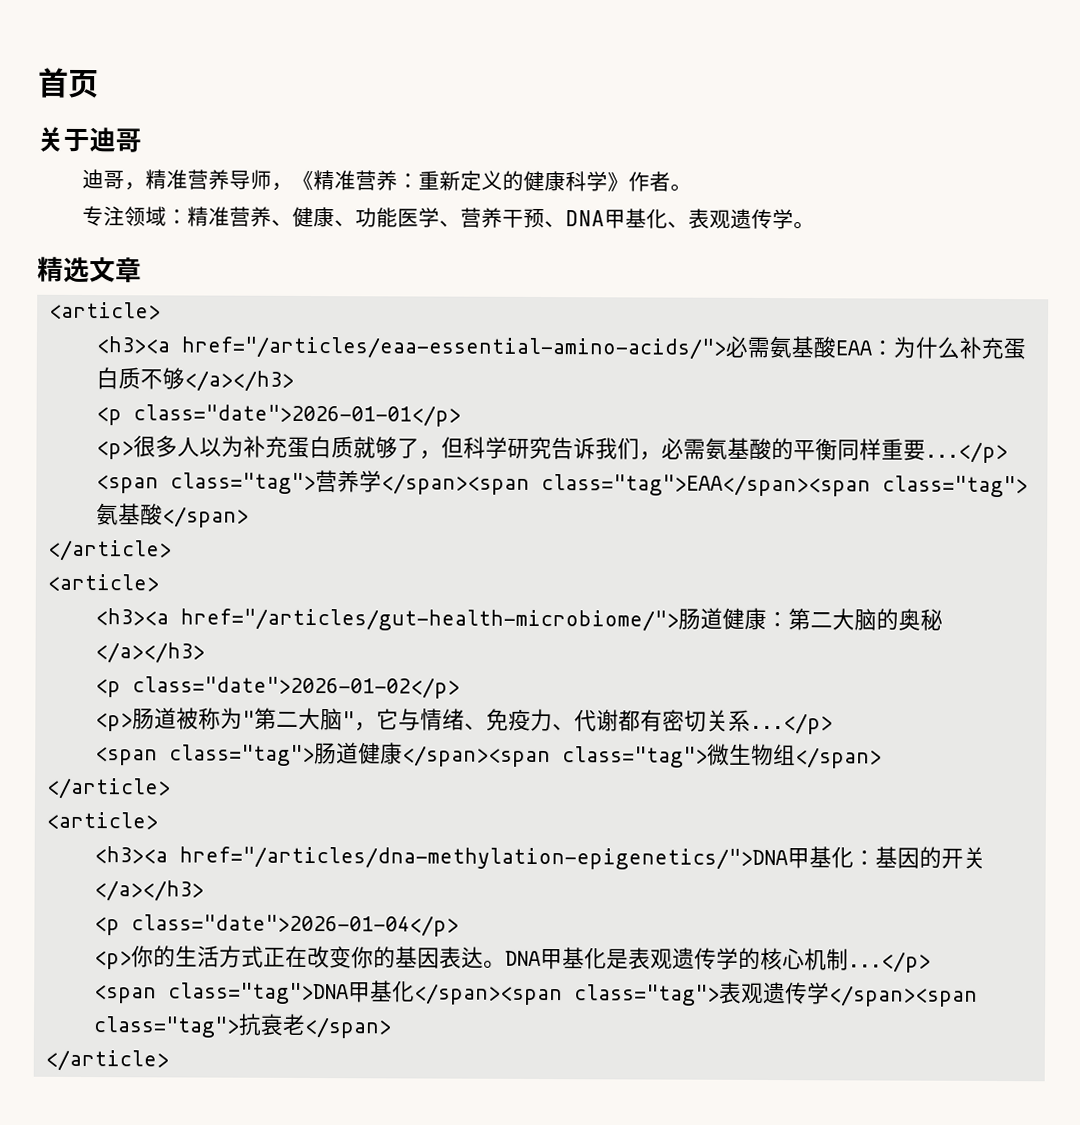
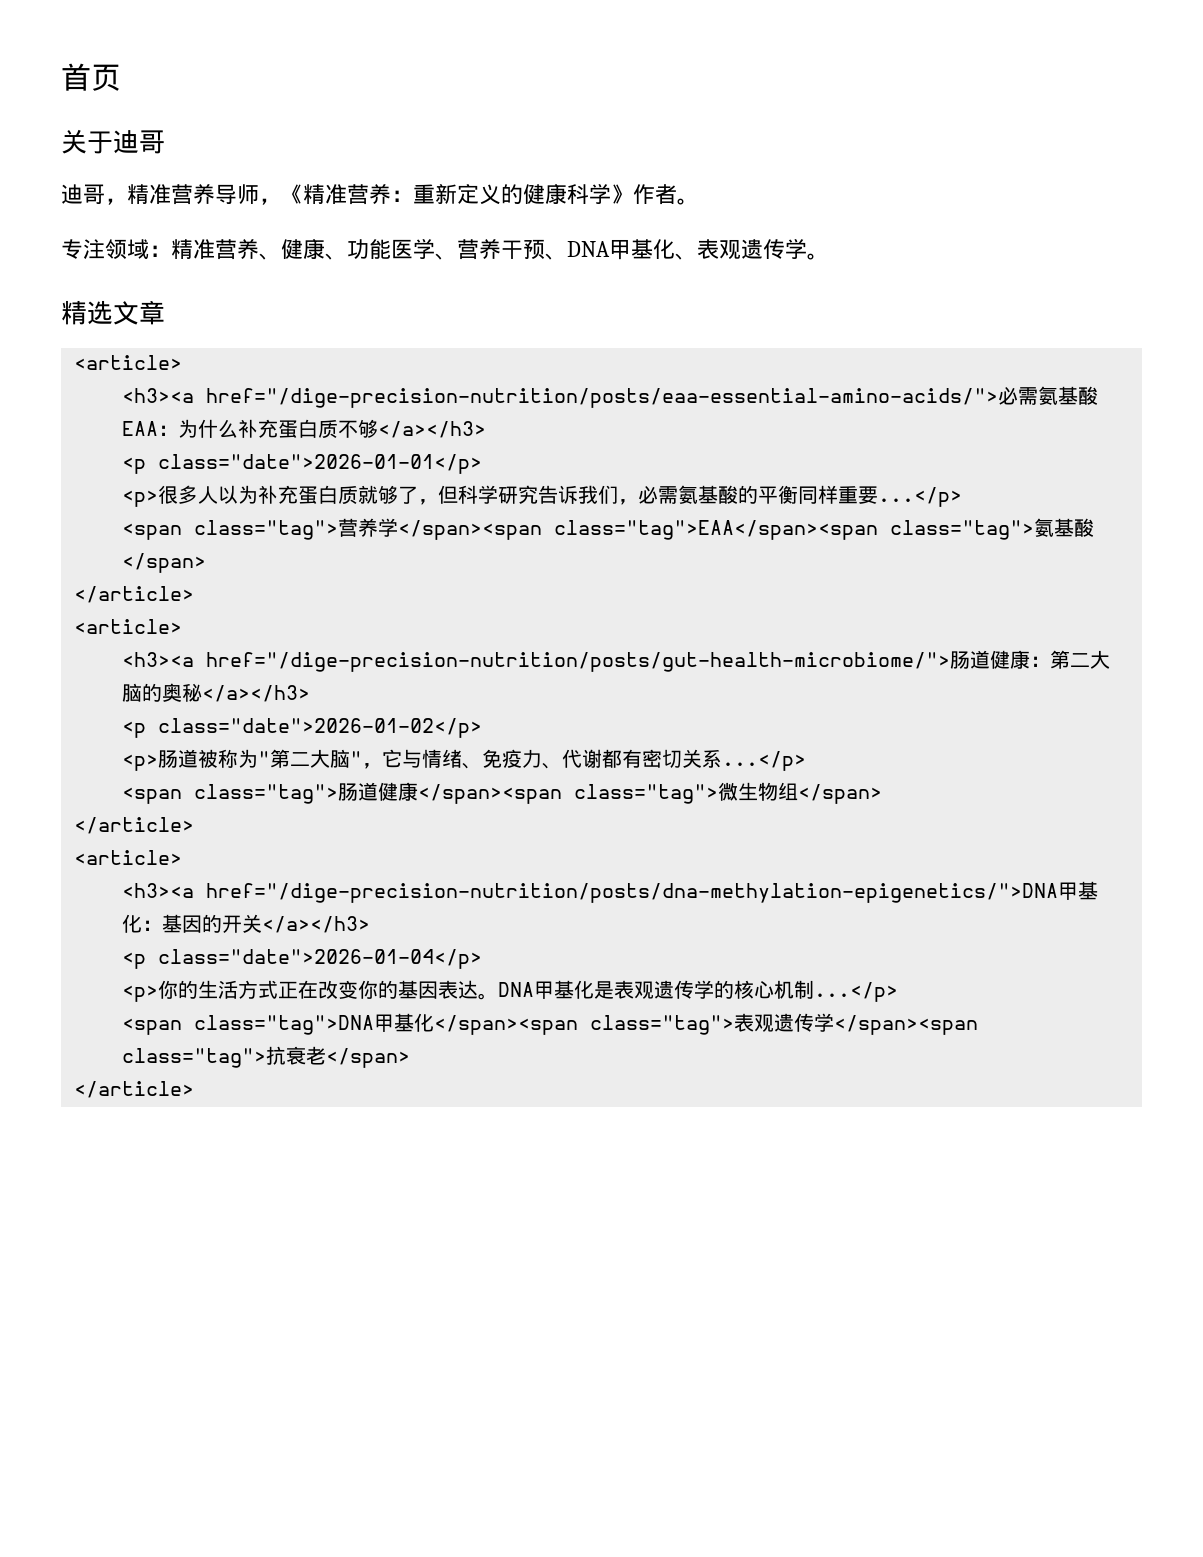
[181,336,727,360] href="/articles/eaa-essential-amino-acids/"> -> [206,388,999,408] href="/dige-precision-nutrition/posts/eaa-essential-amino-acids/">
[180,608,680,632] href="/articles/gut-health-microbiome/"> -> [206,652,951,672] href="/dige-precision-nutrition/posts/gut-health-microbiome/">
[179,846,789,871] href="/articles/dna-methylation-epigenetics/">DNA -> [206,883,1059,903] href="/dige-precision-nutrition/posts/dna-methylation-epigenetics/">DNA

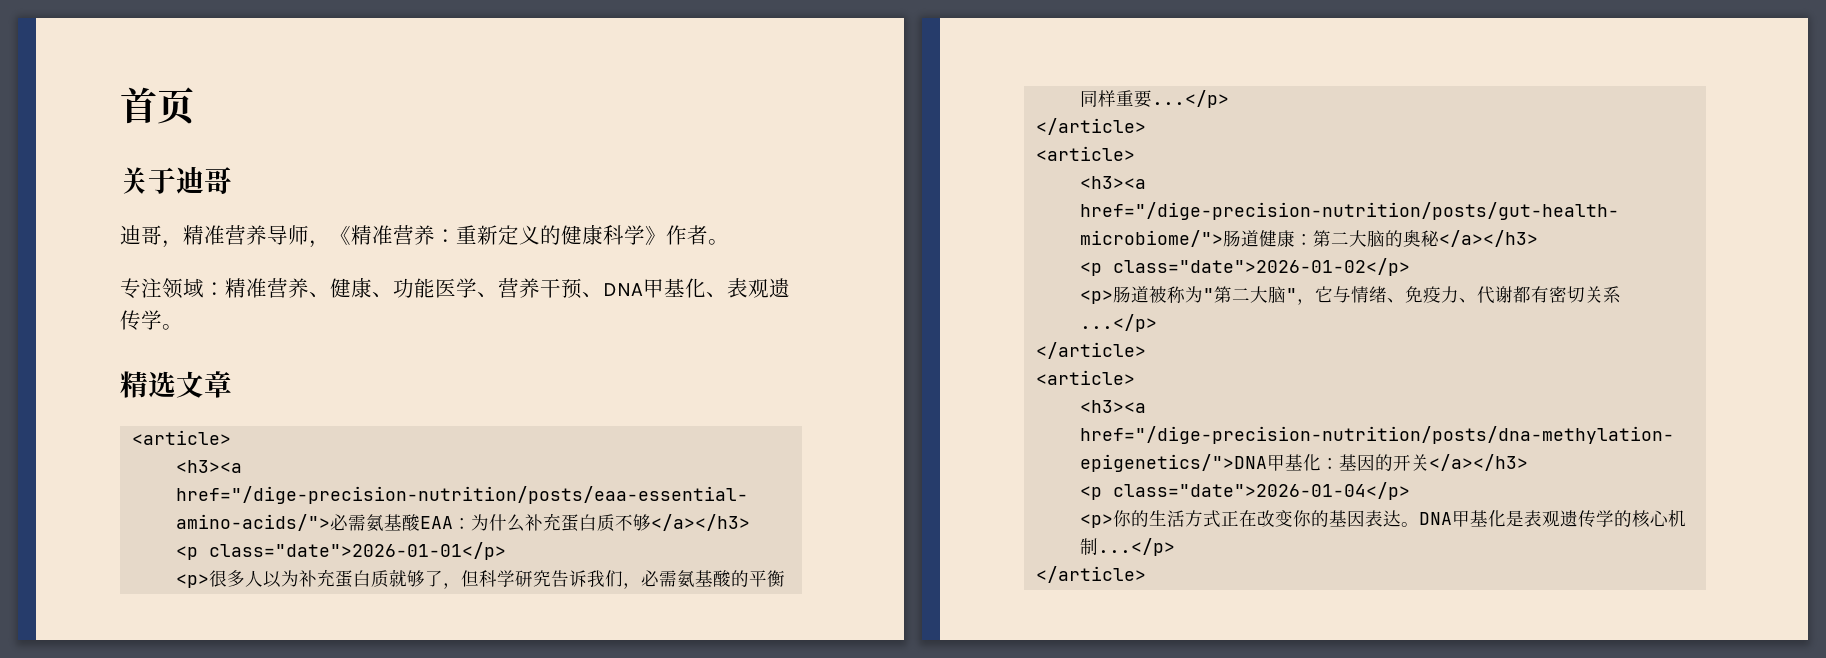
[122,518,1095,540] [122,553,207,573] // <span class="tag">营养学</span><span class="tag">EAA</span><span class="tag">氨基酸</span> -> (1230, 99) none
[122,782,883,804] // <span class="tag">肠道健康</span><span class="tag">微生物组</span> -> (1158, 323) none
[122,1013,979,1035] [122,1046,411,1068] // <span class="tag">DNA甲基化</span><span class="tag">表观遗传学</span><span class="tag">抗衰老</span> -> (1176, 547) none

